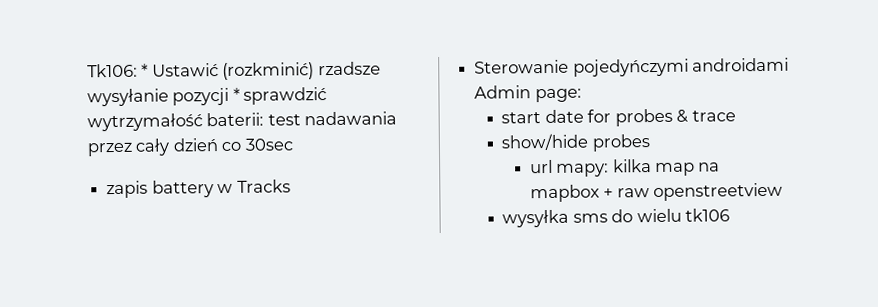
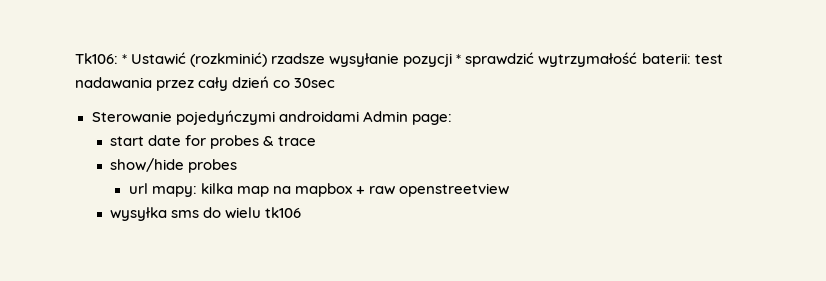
[106,179,291,199] // zapis battery w Tracks -> (336, 83) none

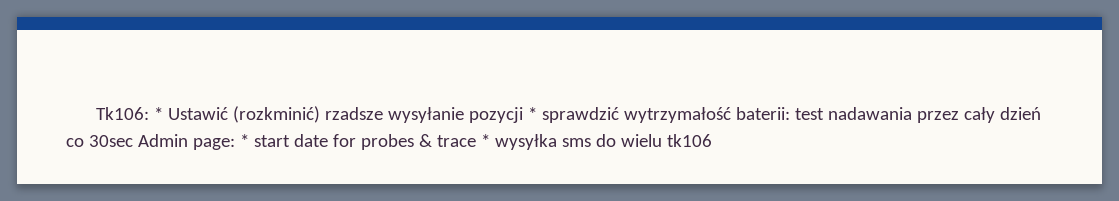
[91,110,359,125] // Sterowanie pojedyńczymi androidami -> (133, 141) none
(452, 119) // -> [239,134,249,147] *
[110,158,238,173] [128,183,510,197] // show/hide probes // url mapy: kilka map na mapbox + raw openstreetview // -> [480,134,490,147] *

